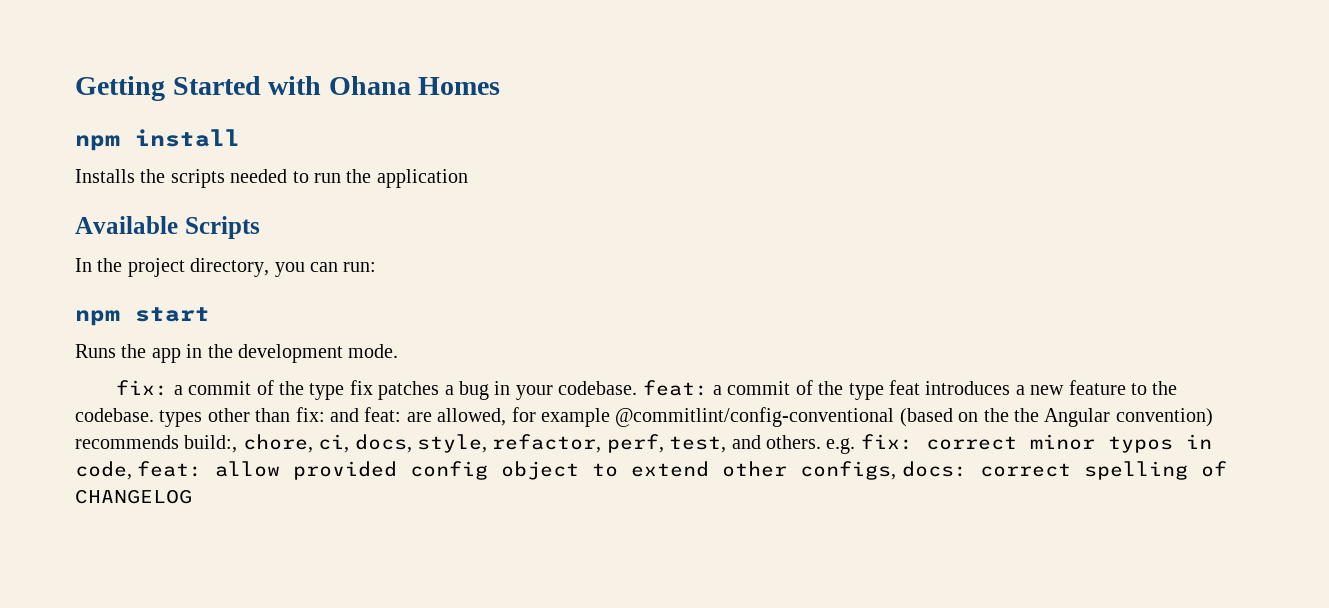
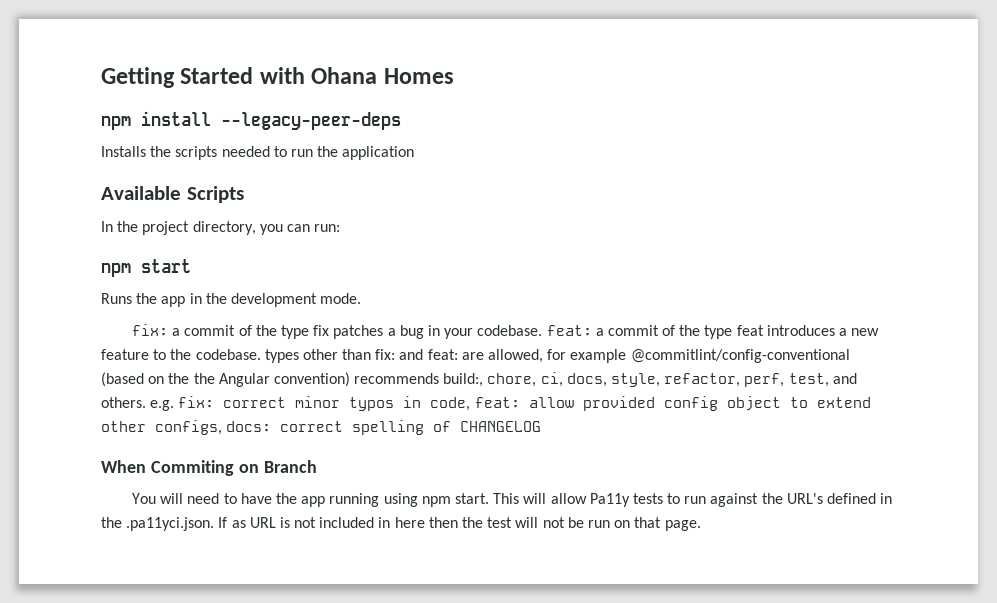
(240, 138) none -> [221,112,401,130] --legacy-peer-deps
(192, 496) none -> [101,460,317,476] [132,493,893,507] [101,517,701,531] // When Commiting on Branch // You will need to have the app running using npm start. This will allow Pa11y tests to run against the URL's defined in the .pa11yci.json. If as URL is not included in here then the test will not be run on that page.

